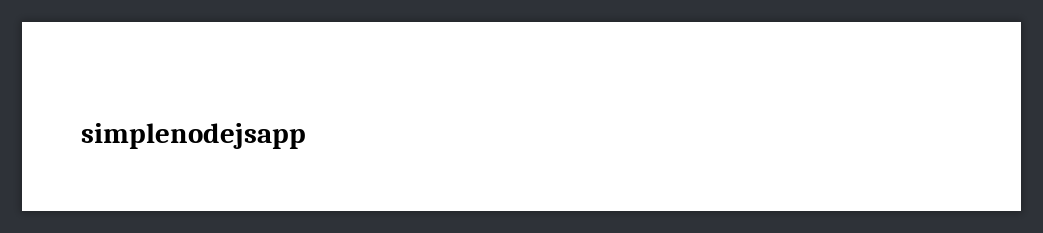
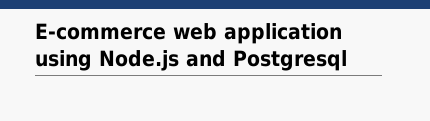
[81,123,306,149] simplenodejsapp -> [35,23,342,44] [35,50,347,71] E-commerce web application using Node.js and Postgresql

